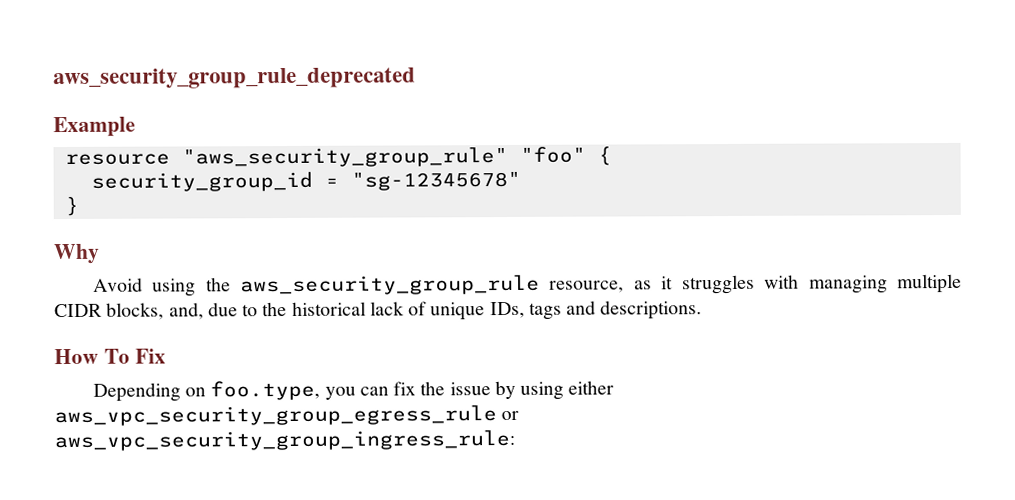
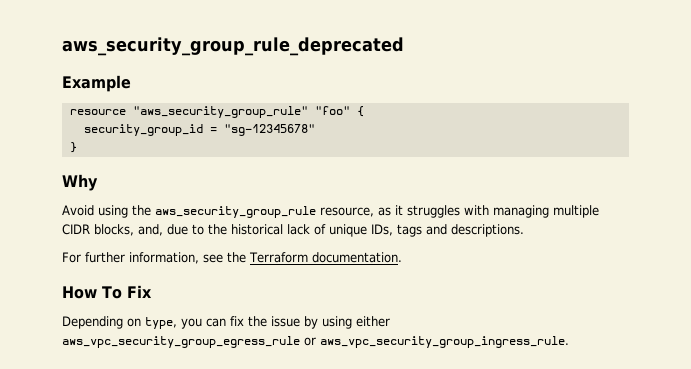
(703, 310) none -> [62,252,402,264] // For further information, see the Terraform documentation.
[210,380,321,401] foo.type, -> [145,317,177,329] type,
[54,429,515,452] aws_vpc_security_group_ingress_rule: -> [320,336,569,348] aws_vpc_security_group_ingress_rule.

